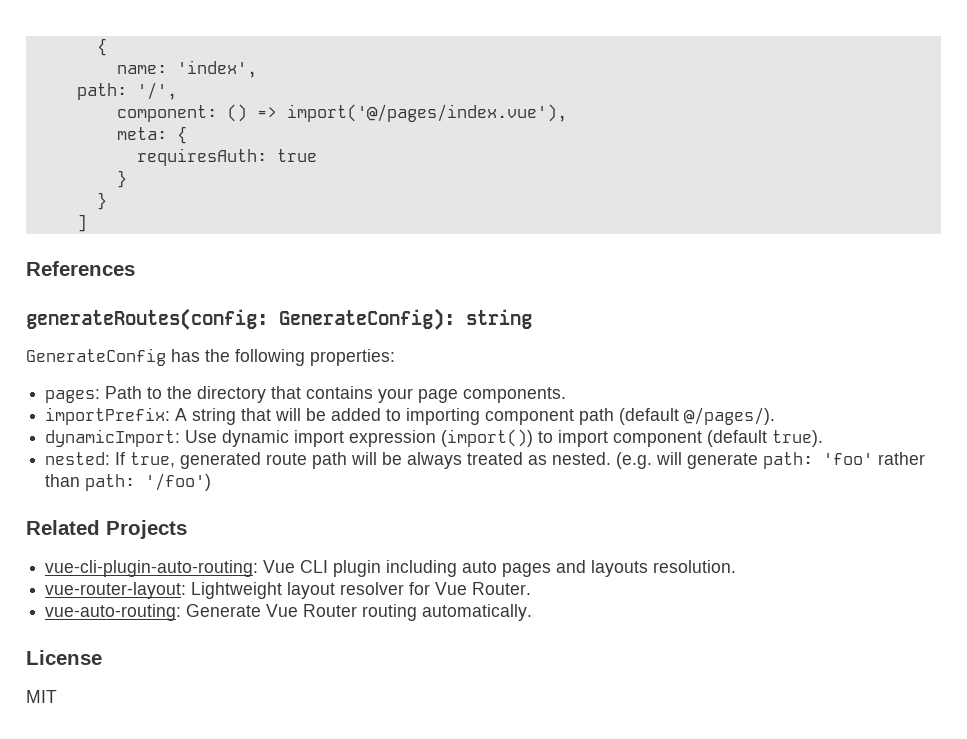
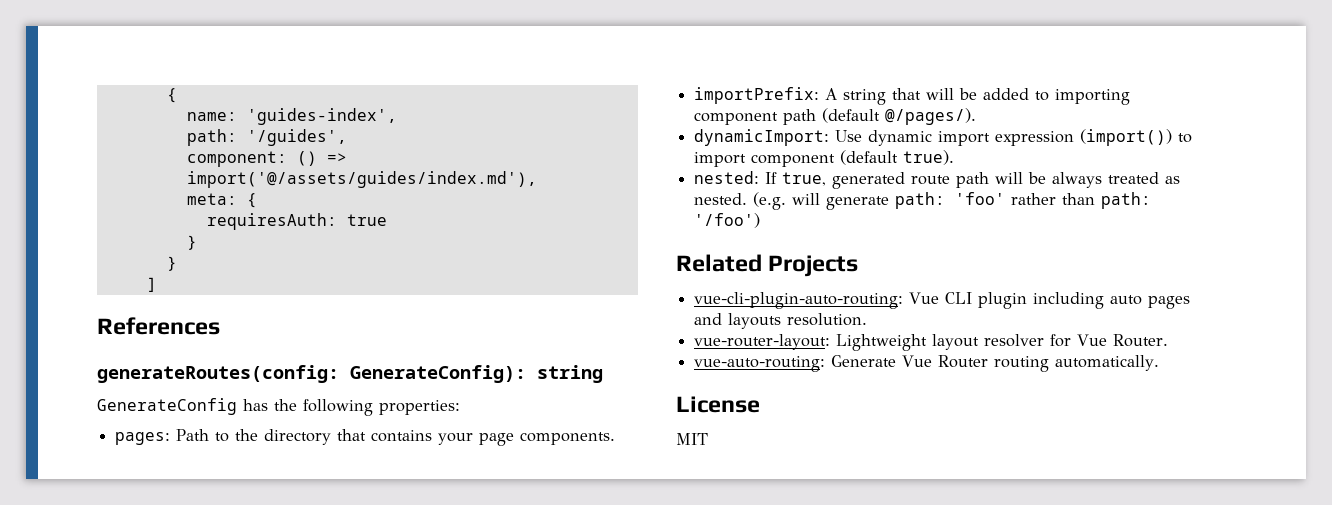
[176,60,257,78] [76,82,177,100] 'index', // path: '/', -> [246,108,397,125] [186,129,347,146] 'guides-index', // path: '/guides',
[286,104,567,122] import('@/pages/index.vue'), -> [186,171,537,188] import('@/assets/guides/index.md'),

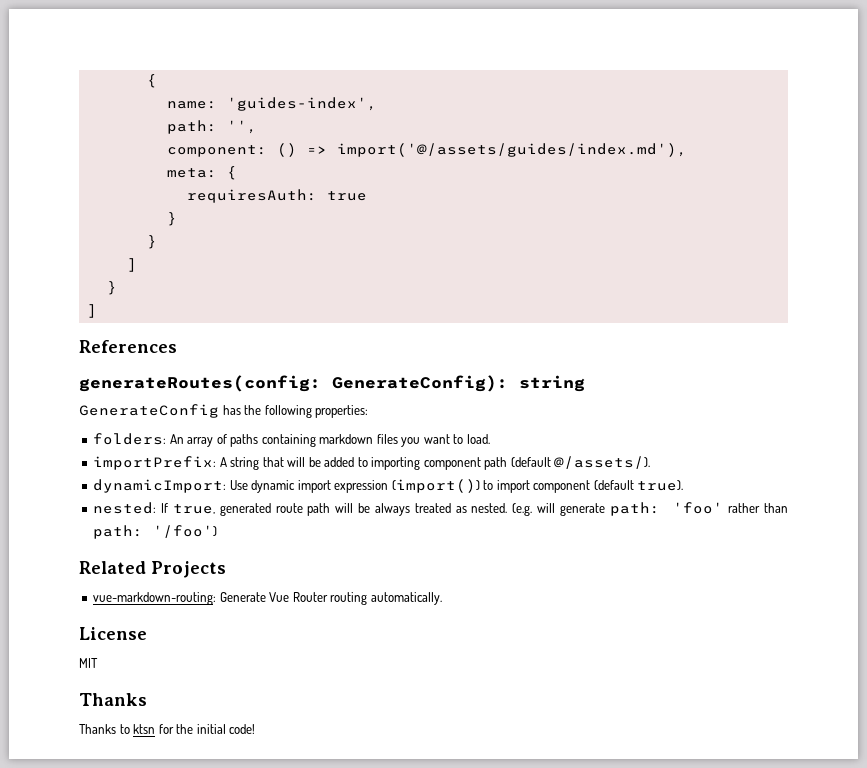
[246,129,347,146] '/guides', -> [226,120,257,134] '',
(157, 284) none -> [106,281,117,295] [86,304,97,318] // } // ]
[115,429,616,446] pages: Path to the directory that contains your page components. -> [93,433,490,447] folders: An array of paths containing markdown files you want to load.
[885,108,977,125] @/pages/). -> [554,456,651,469] @/assets/).
[694,292,1191,309] [694,313,868,329] [694,334,1169,351] [694,356,826,372] vue-cli-plugin-auto-routing: Vue CLI plugin including auto pages and layouts resolution. // vue-router-layout: Lightweight layout resolver for Vue Router. // vue-auto-routing: -> [93,592,217,605] vue-markdown-routing:
(708, 439) none -> [79,693,147,706] [79,724,256,734] // Thanks // Thanks to ktsn for the initial code!

